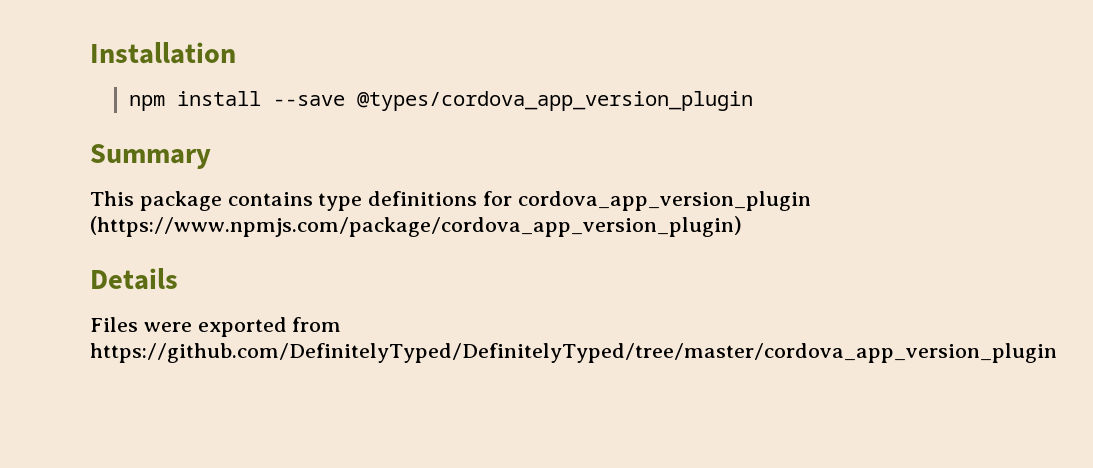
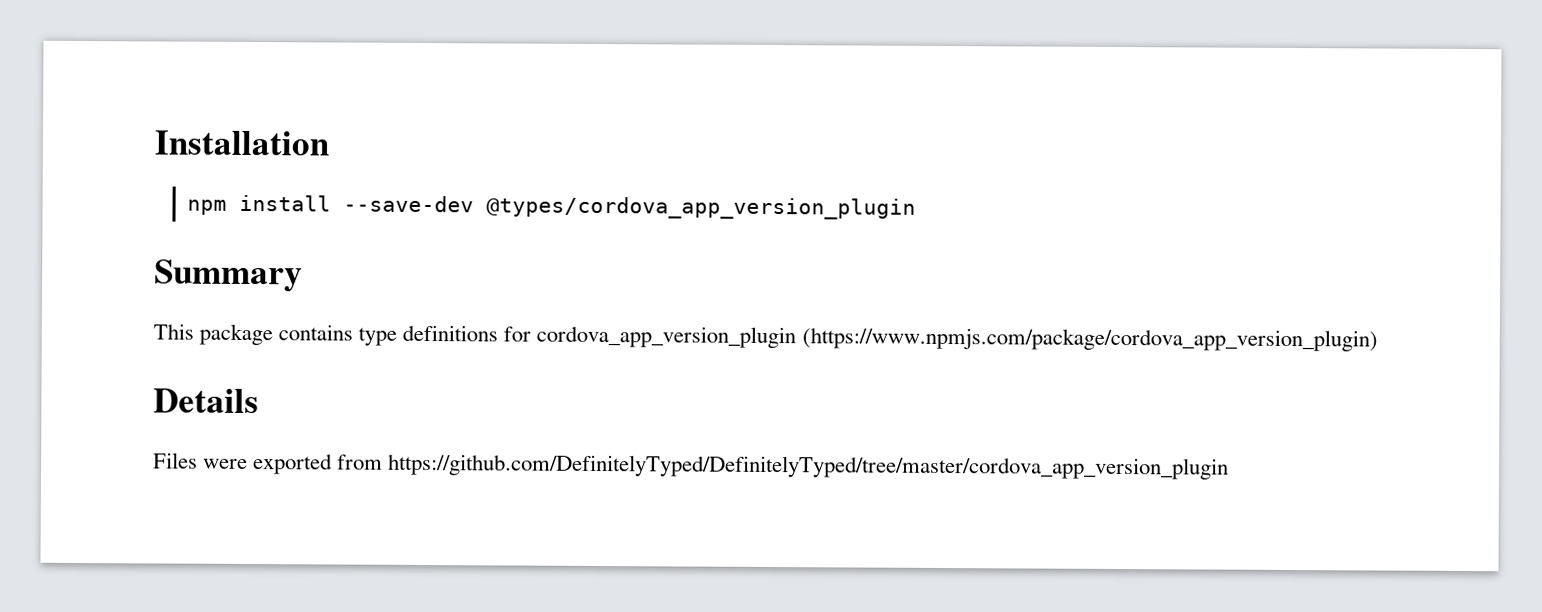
[273,95,346,106] --save -> [343,195,475,213] --save-dev

